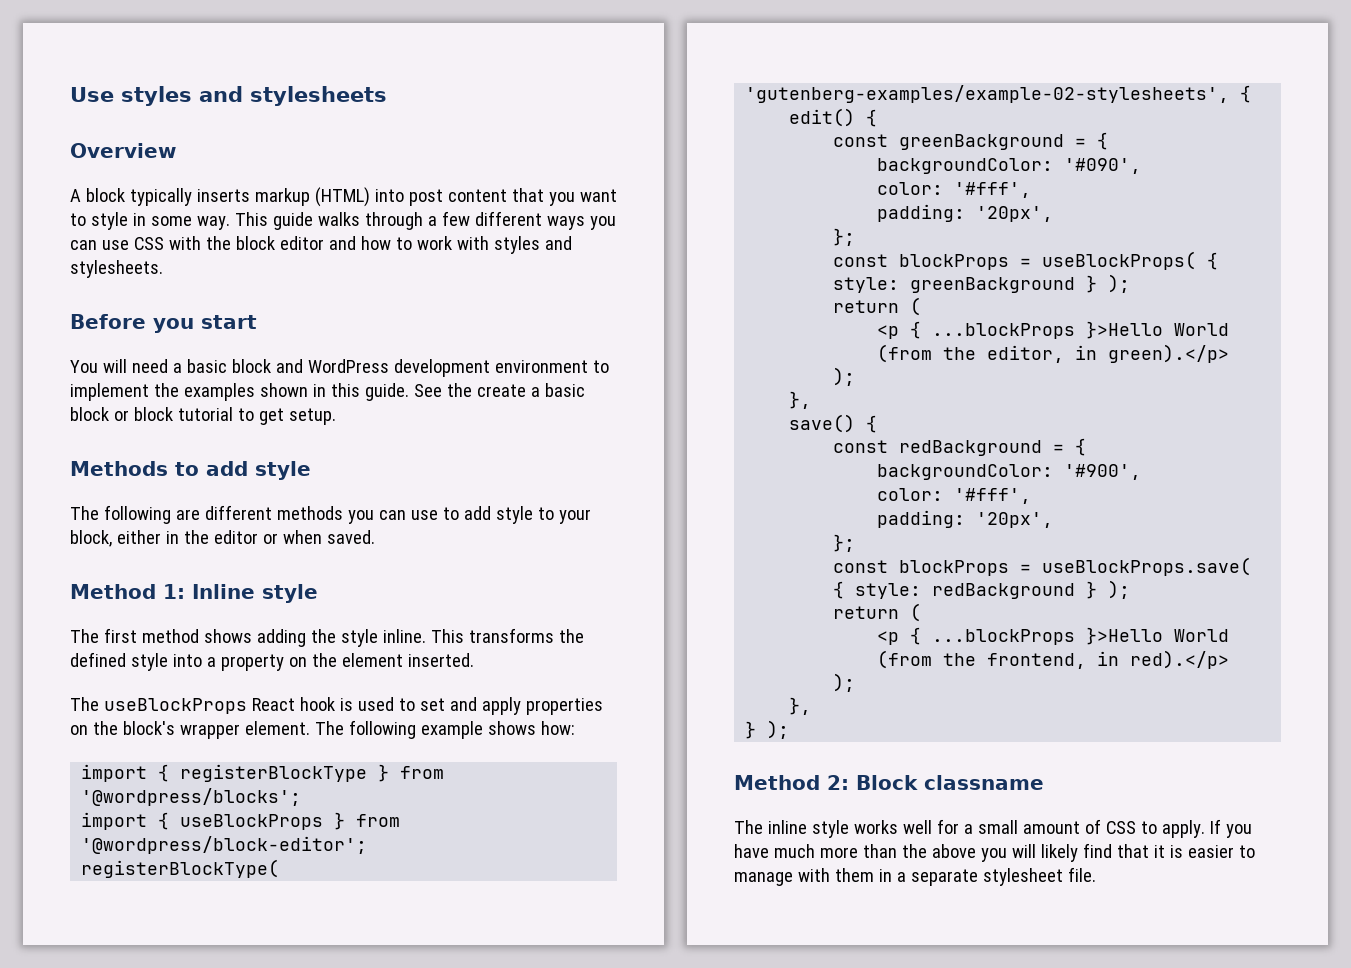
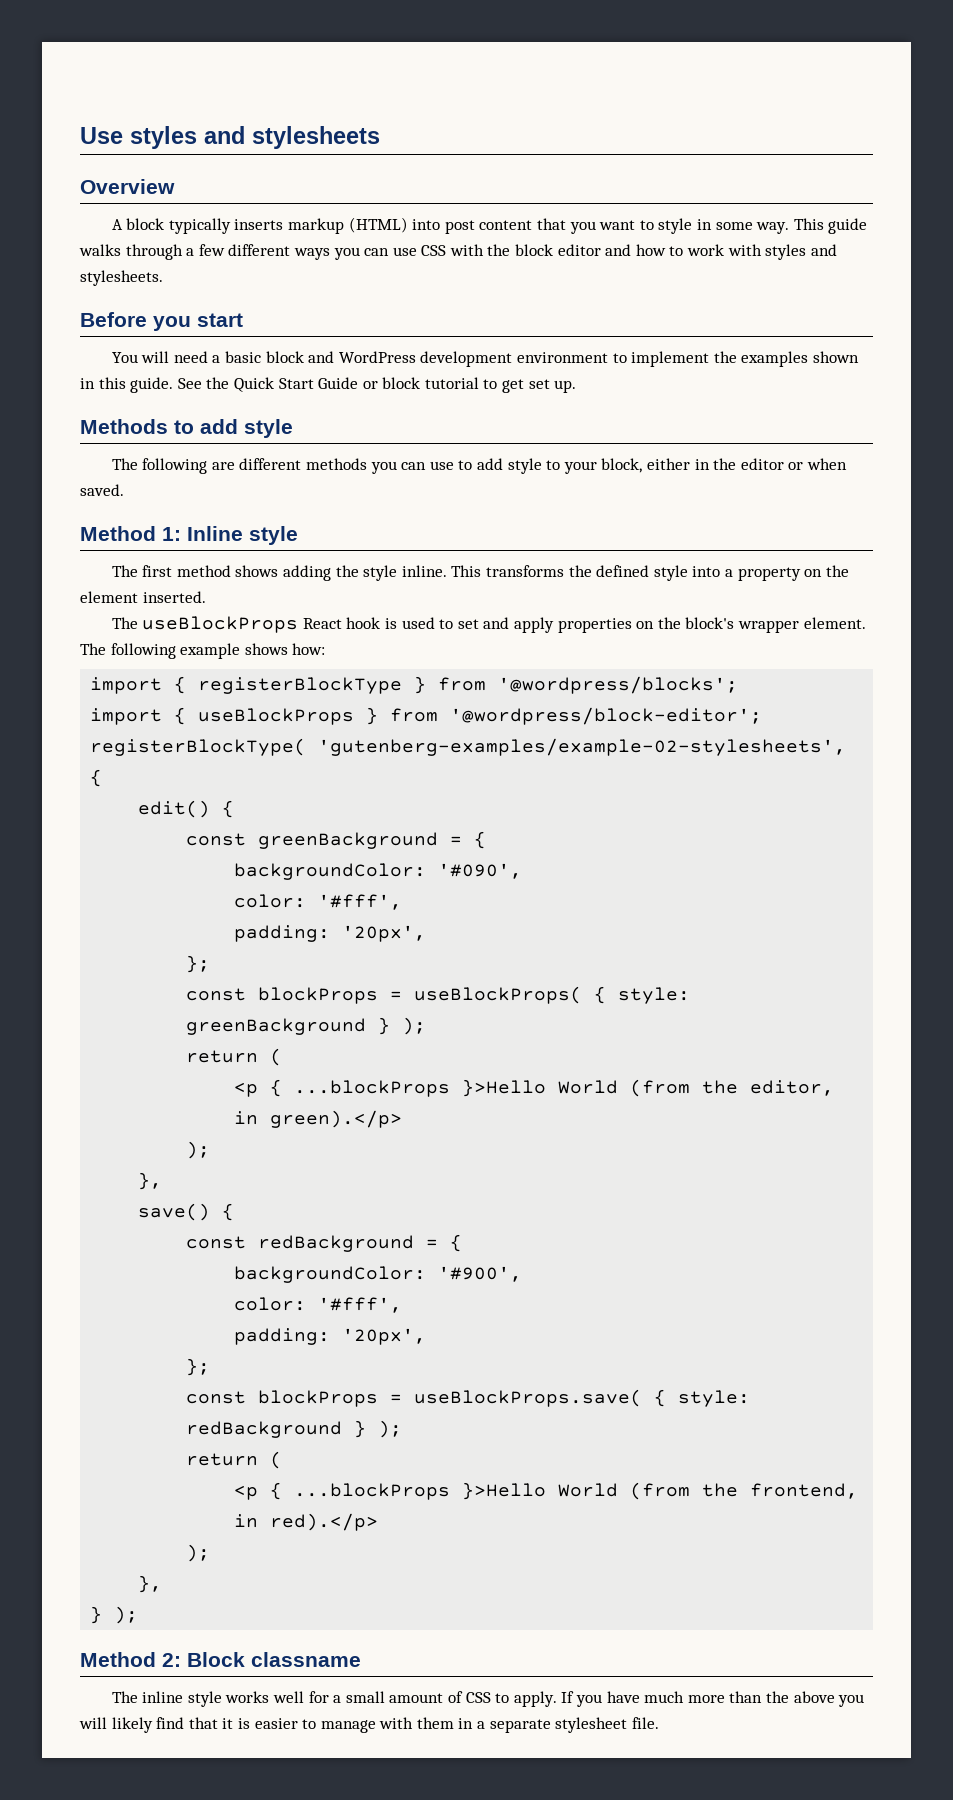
[476,383,585,397] [70,407,109,421] create a basic block -> [233,377,359,392] Quick Start Guide
[288,408,336,425] setup. -> [528,379,577,393] set up.

